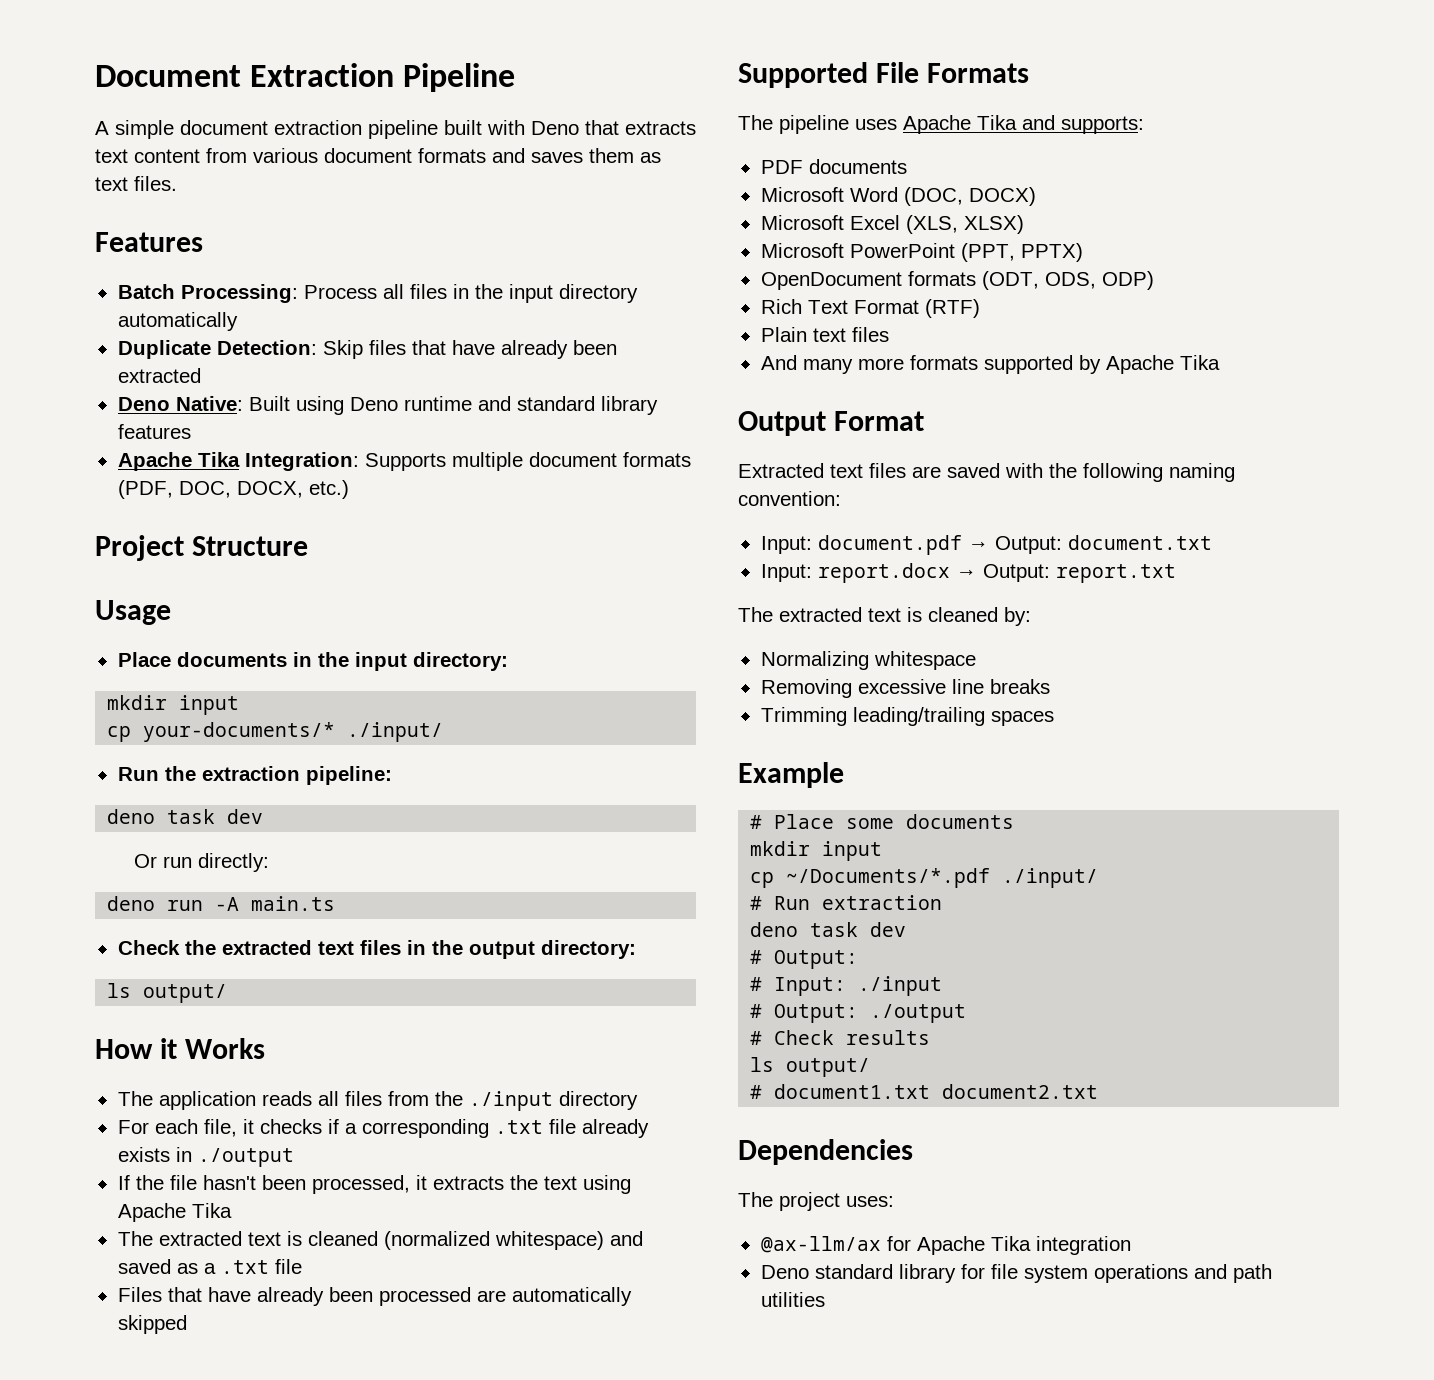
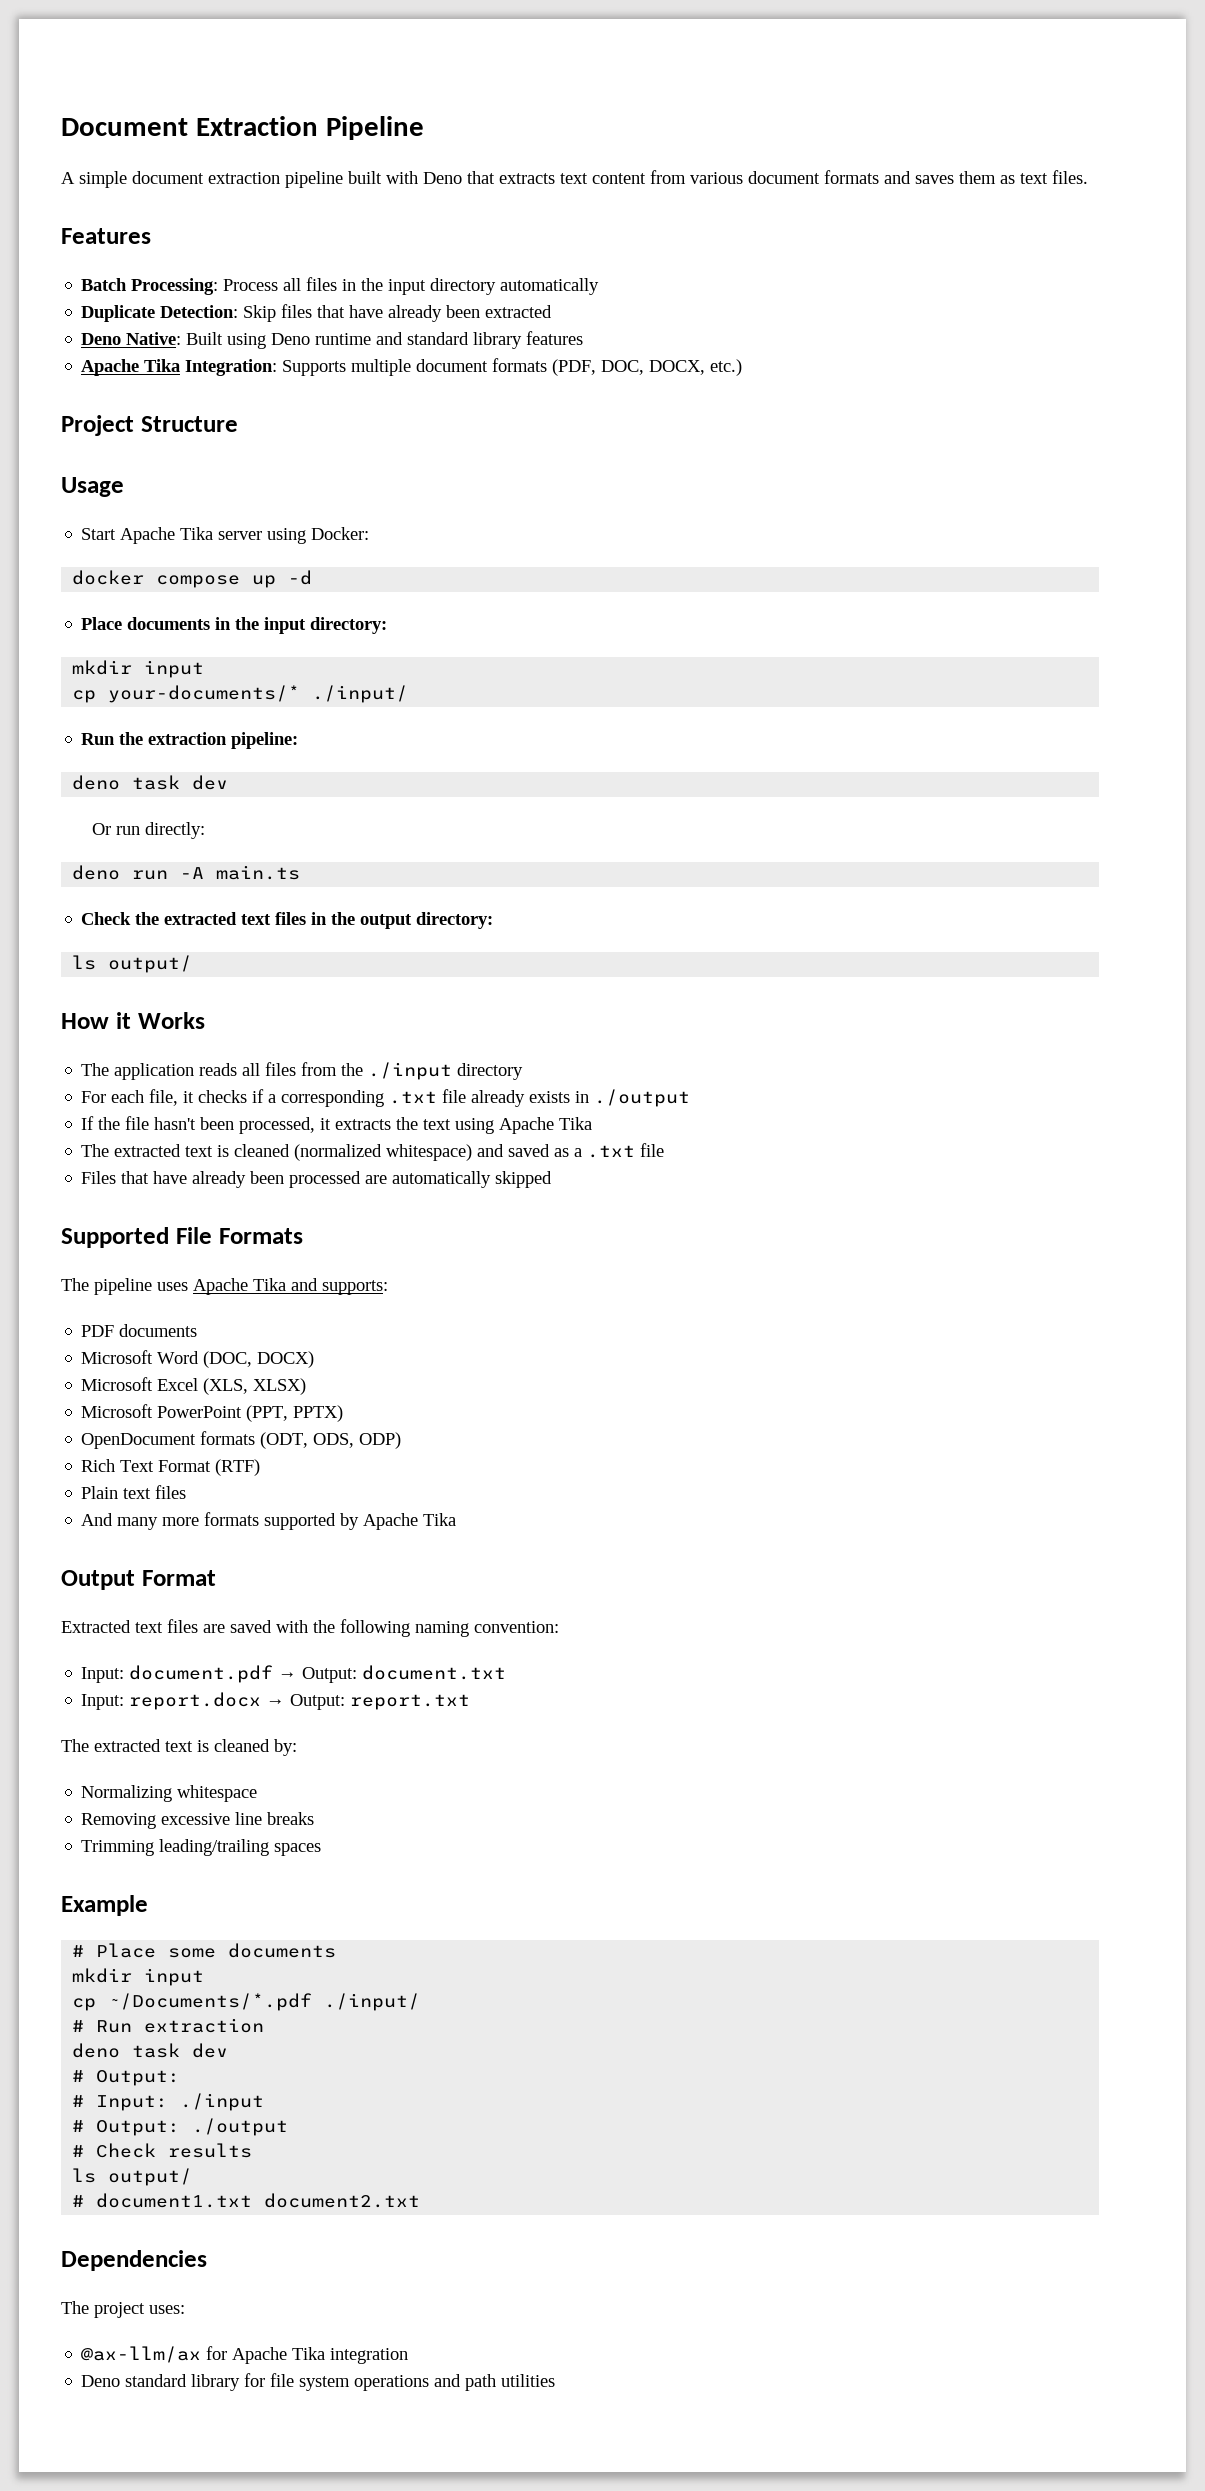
(171, 612) none -> [81,527,370,544] [72,570,313,588] // Start Apache Tika server using Docker: // docker compose up -d

